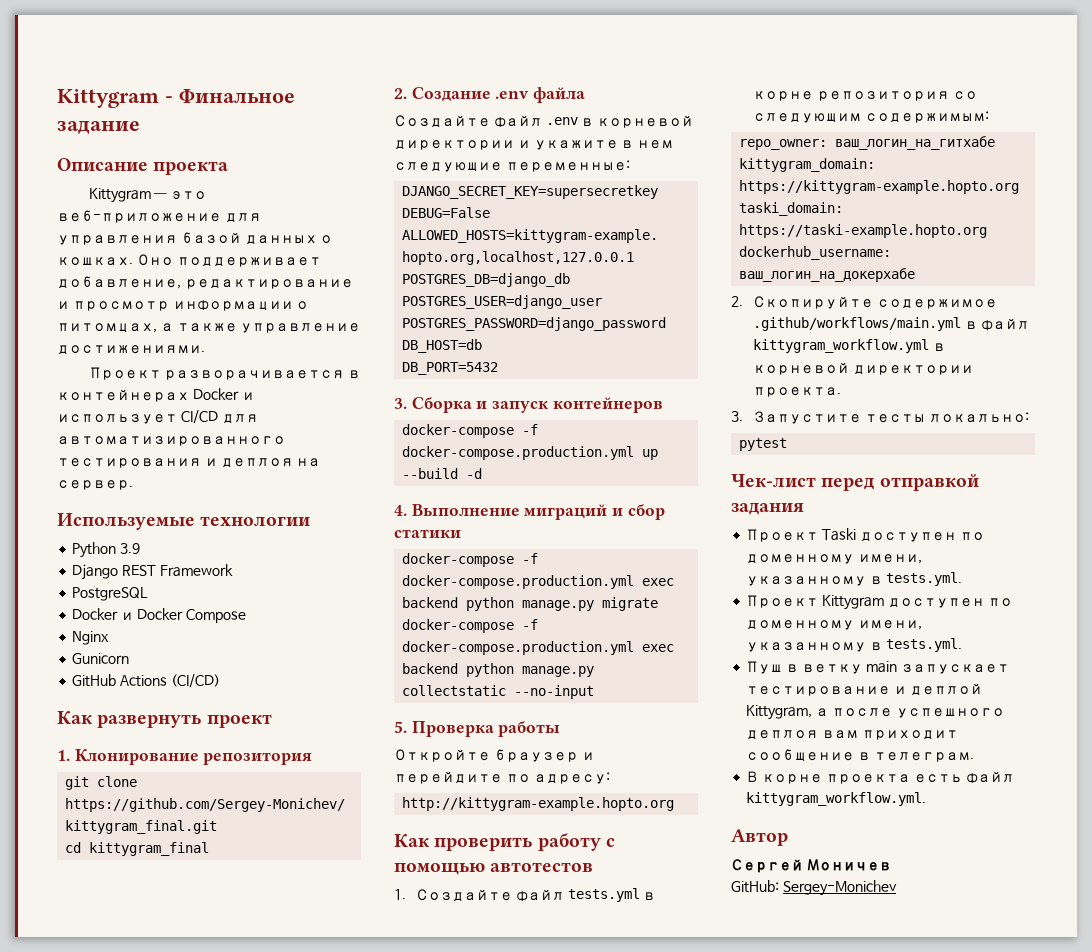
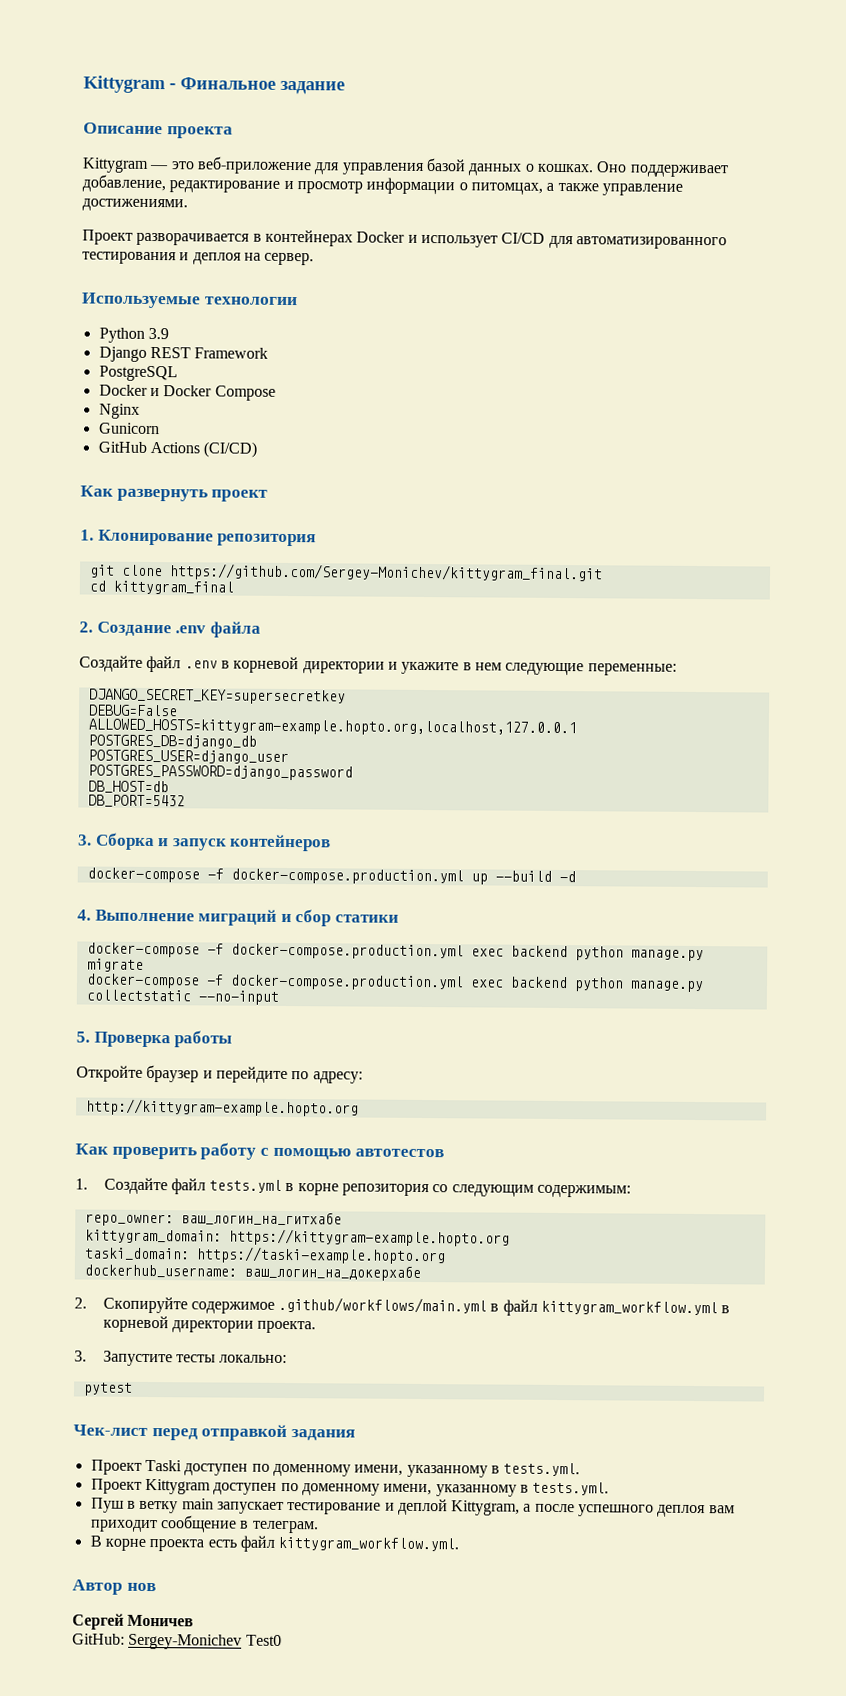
(788, 837) none -> [126,1582,156,1592] нов
(897, 888) none -> [245,1634,282,1646] Test0

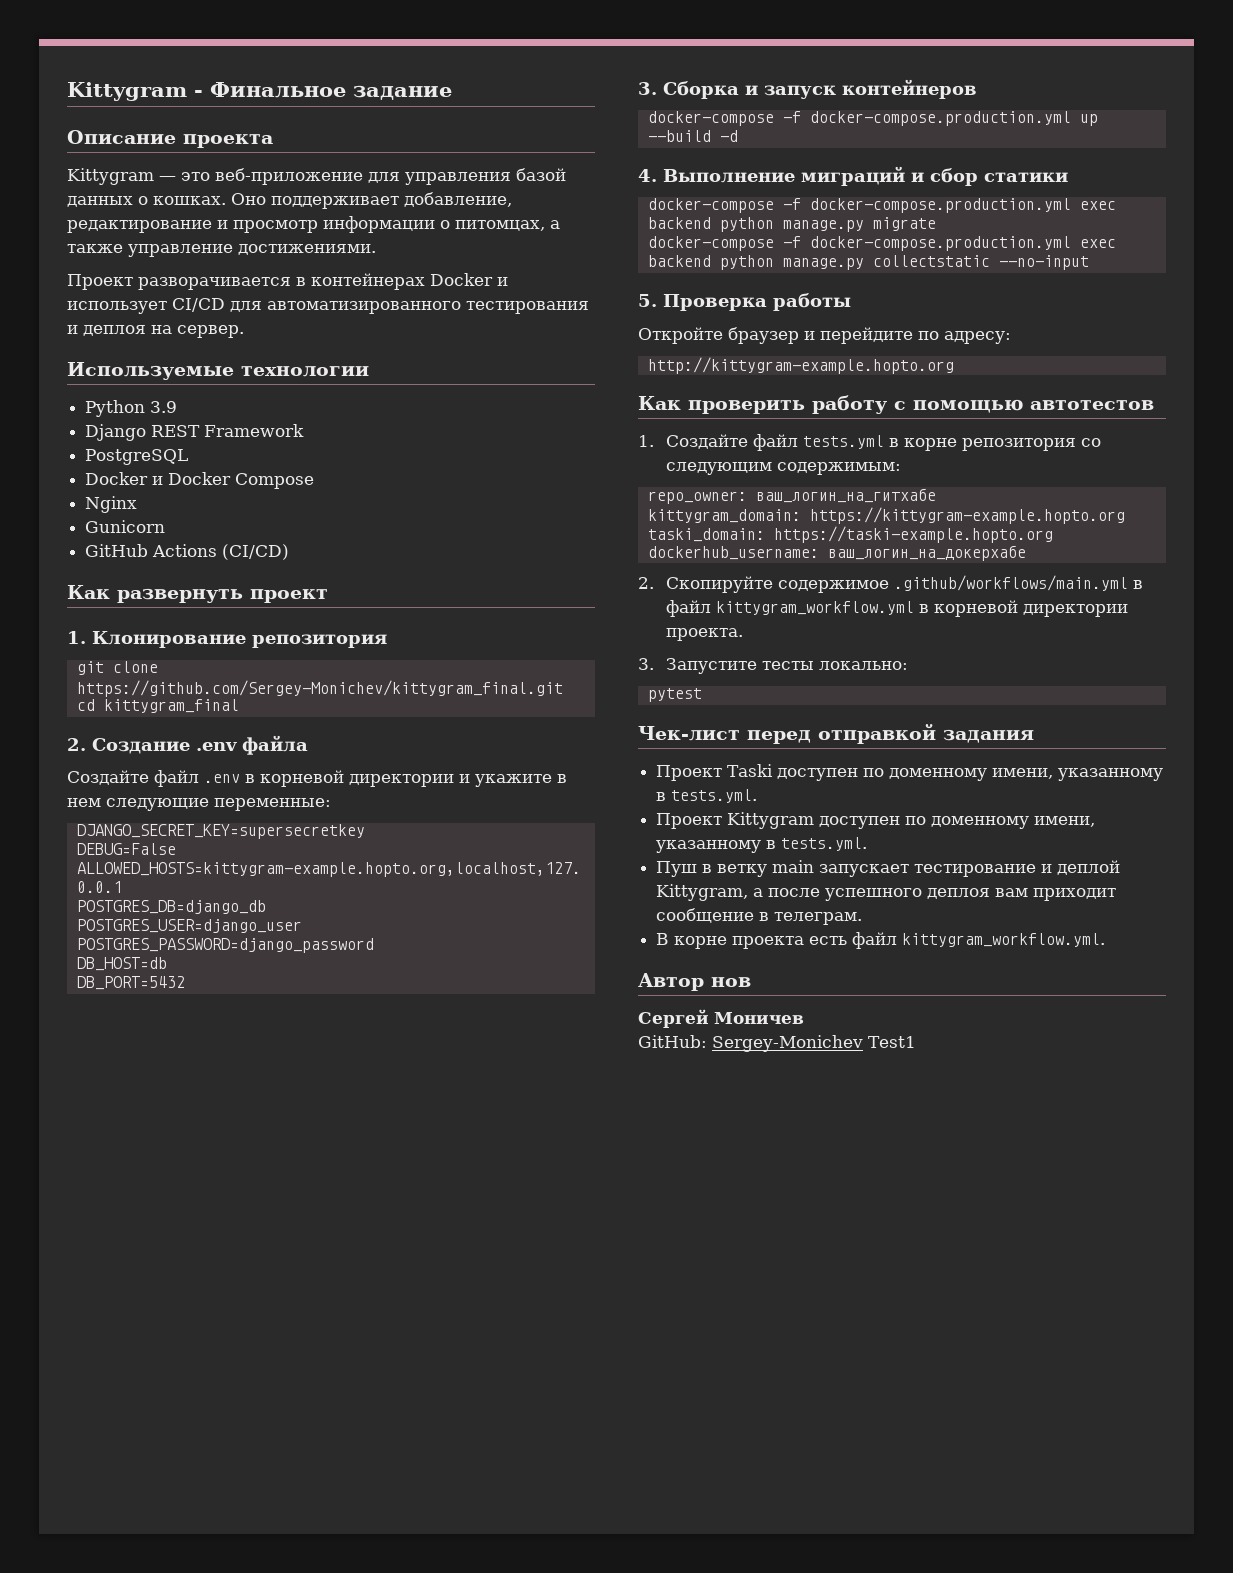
[245,1634,282,1646] Test0 -> [868,1036,916,1048] Test1

